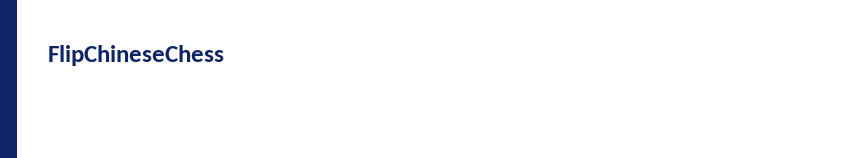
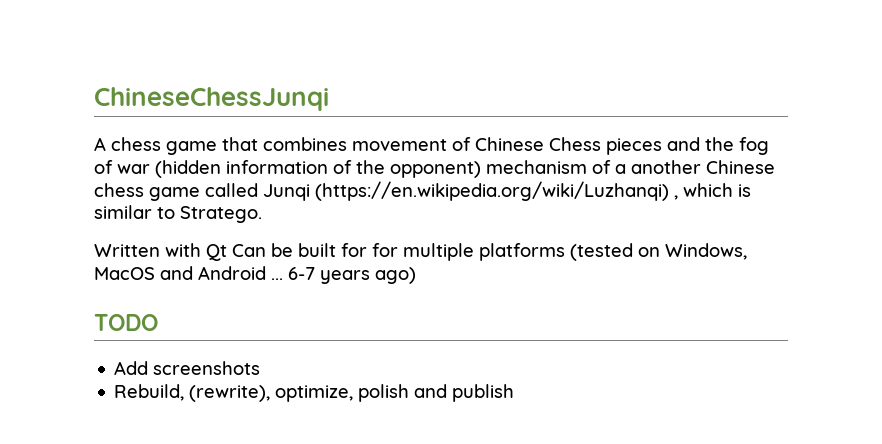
[48,45,224,66] FlipChineseChess -> [94,87,329,111] [94,137,769,155] [94,160,775,178] [94,181,751,201] [94,205,262,223] [94,243,747,261] [94,266,416,284] [94,314,158,331] [114,361,261,375] [114,384,515,402] ChineseChessJunqi // A chess game that combines movement of Chinese Chess pieces and the fog of war (hidden information of the opponent) mechanism of a another Chinese chess game called Junqi (https://en.wikipedia.org/wiki/Luzhanqi) , which is similar to Stratego. // Written with Qt Can be built for for multiple platforms (tested on Windows, MacOS and Android ... 6-7 years ago) // TODO // Add screenshots // Rebuild, (rewrite), optimize, polish and publish

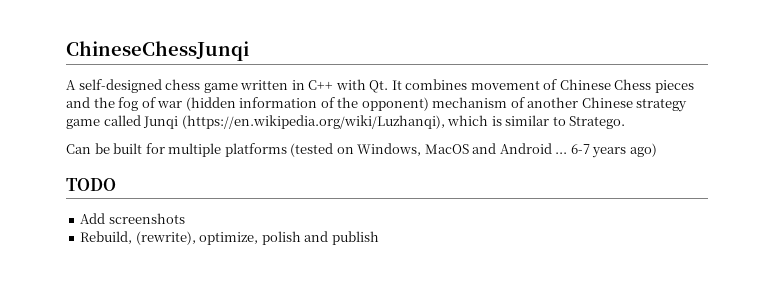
[111,137,258,155] chess game that -> [78,79,402,93] self-designed chess game written in C++ with Qt. It
[615,164,626,174] a -> (525, 102) none
[94,183,144,197] chess -> [636,98,688,112] strategy
[315,181,678,201] (https://en.wikipedia.org/wiki/Luzhanqi) , -> [181,115,445,129] (https://en.wikipedia.org/wiki/Luzhanqi),
[94,243,227,261] Written with Qt -> (626, 122) none
[372,243,398,257] for -> (165, 148) none

